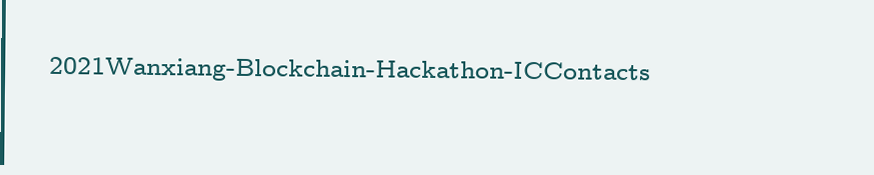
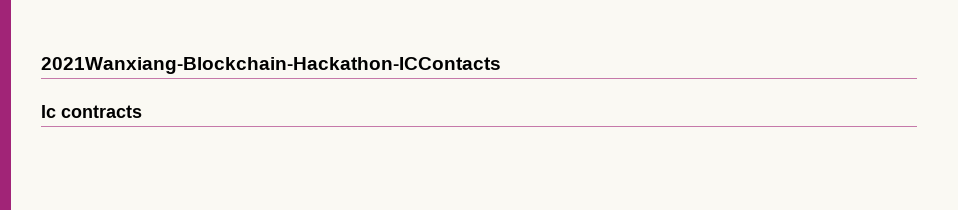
(651, 71) none -> [41,105,142,118] // Ic contracts

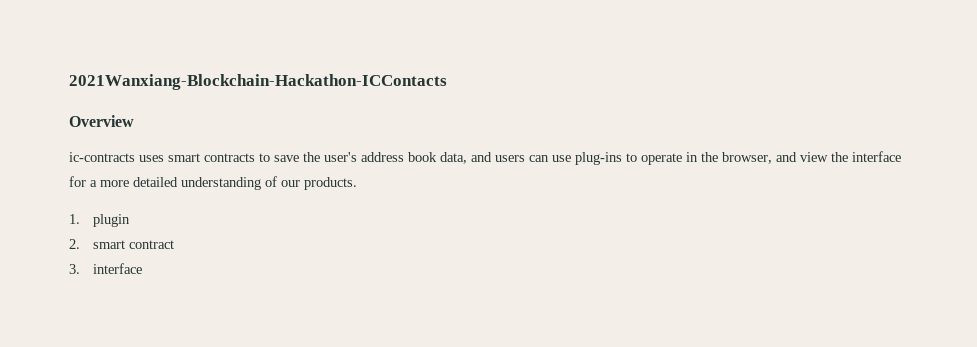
[41,105,142,118] Ic contracts -> [69,115,134,127] [69,151,901,165] [69,176,357,190] [69,214,131,227] [69,239,175,249] [69,263,143,274] Overview // ic-contracts uses smart contracts to save the user's address book data, and users can use plug-ins to operate in the browser, and view the interface for a more detailed understanding of our products. // 1. plugin // 2. smart contract // 3. interface

